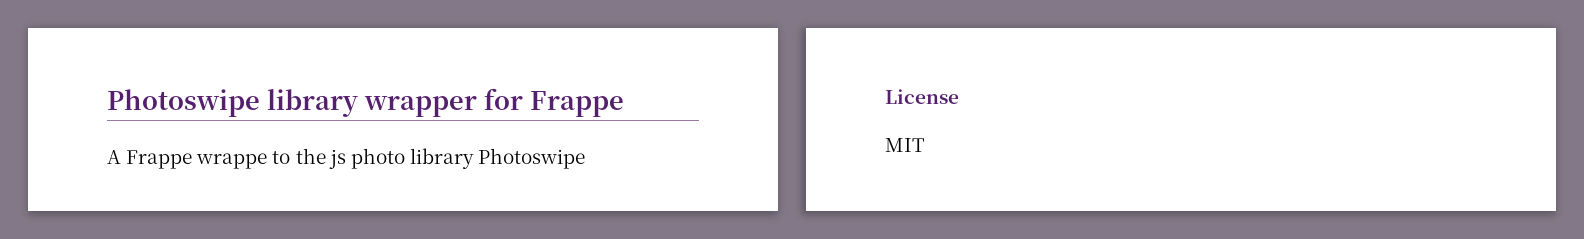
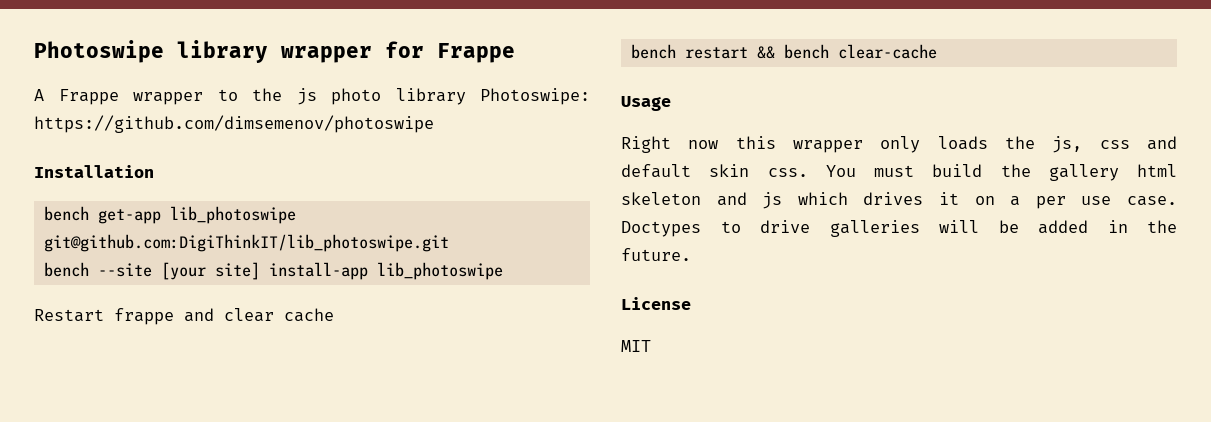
[196,153,268,169] wrappe -> [133,92,203,105] wrapper
[478,148,586,169] Photoswipe -> [480,88,590,105] [34,115,434,133] [34,165,154,178] [43,206,296,224] [43,234,449,252] [43,262,503,280] [34,308,334,325] [630,44,937,59] [621,96,671,111] [621,136,1177,153] [621,164,1177,181] [621,192,1177,209] [621,220,1177,237] [621,248,691,261] Photoswipe: https://github.com/dimsemenov/photoswipe // Installation // bench get-app lib_photoswipe git@github.com:DigiThinkIT/lib_photoswipe.git // bench --site [your site] install-app lib_photoswipe // Restart frappe and clear cache // bench restart && bench clear-cache // Usage // Right now this wrapper only loads the js, css and default skin css. You must build the gallery html skeleton and js which drives it on a per use case. Doctypes to drive galleries will be added in the future.

